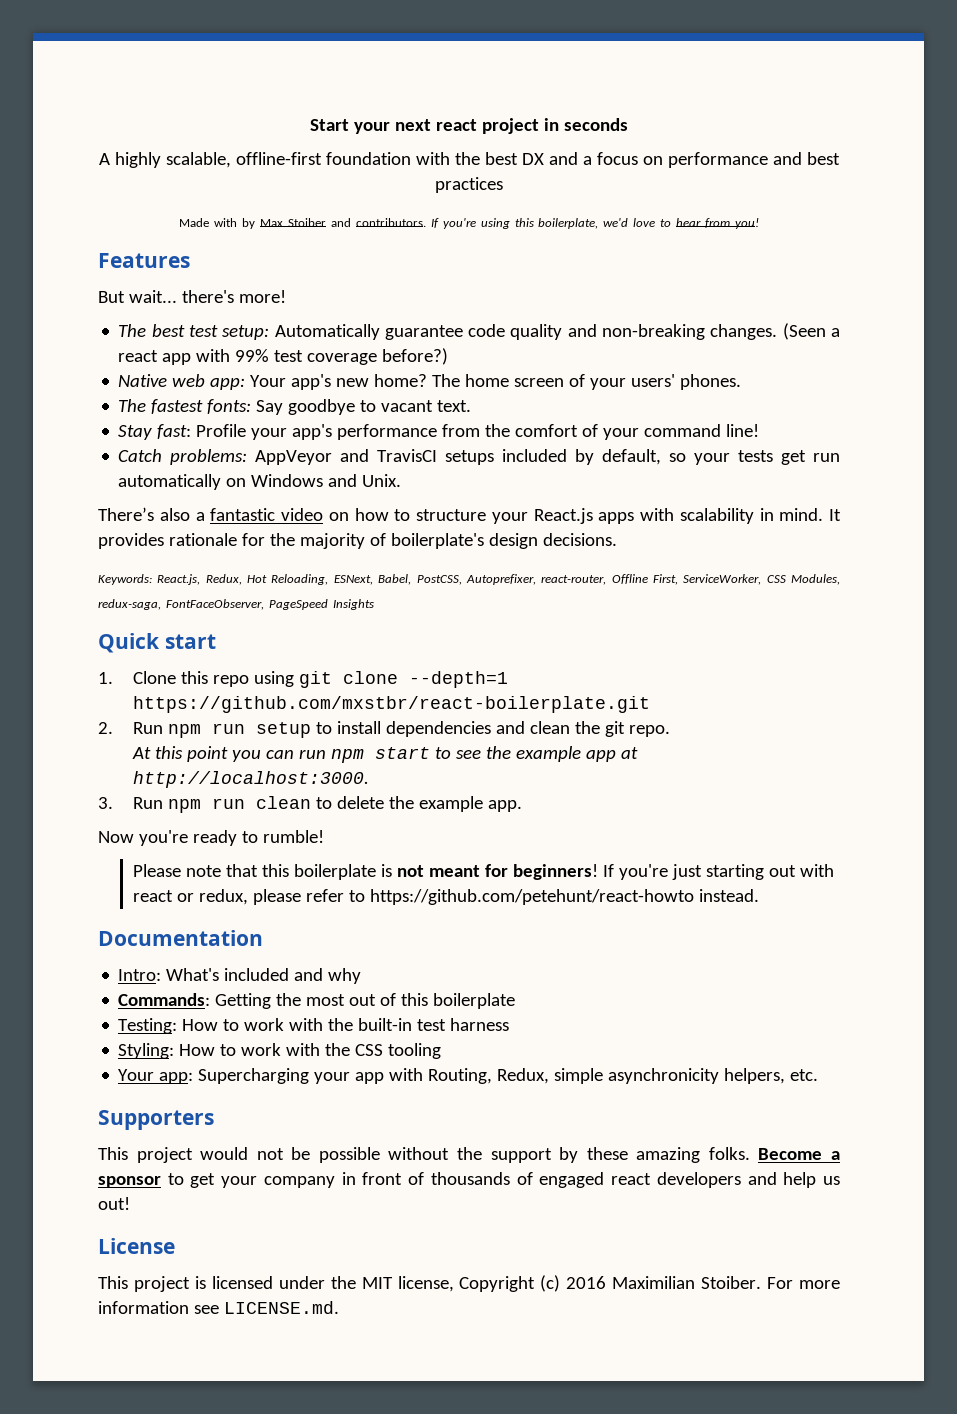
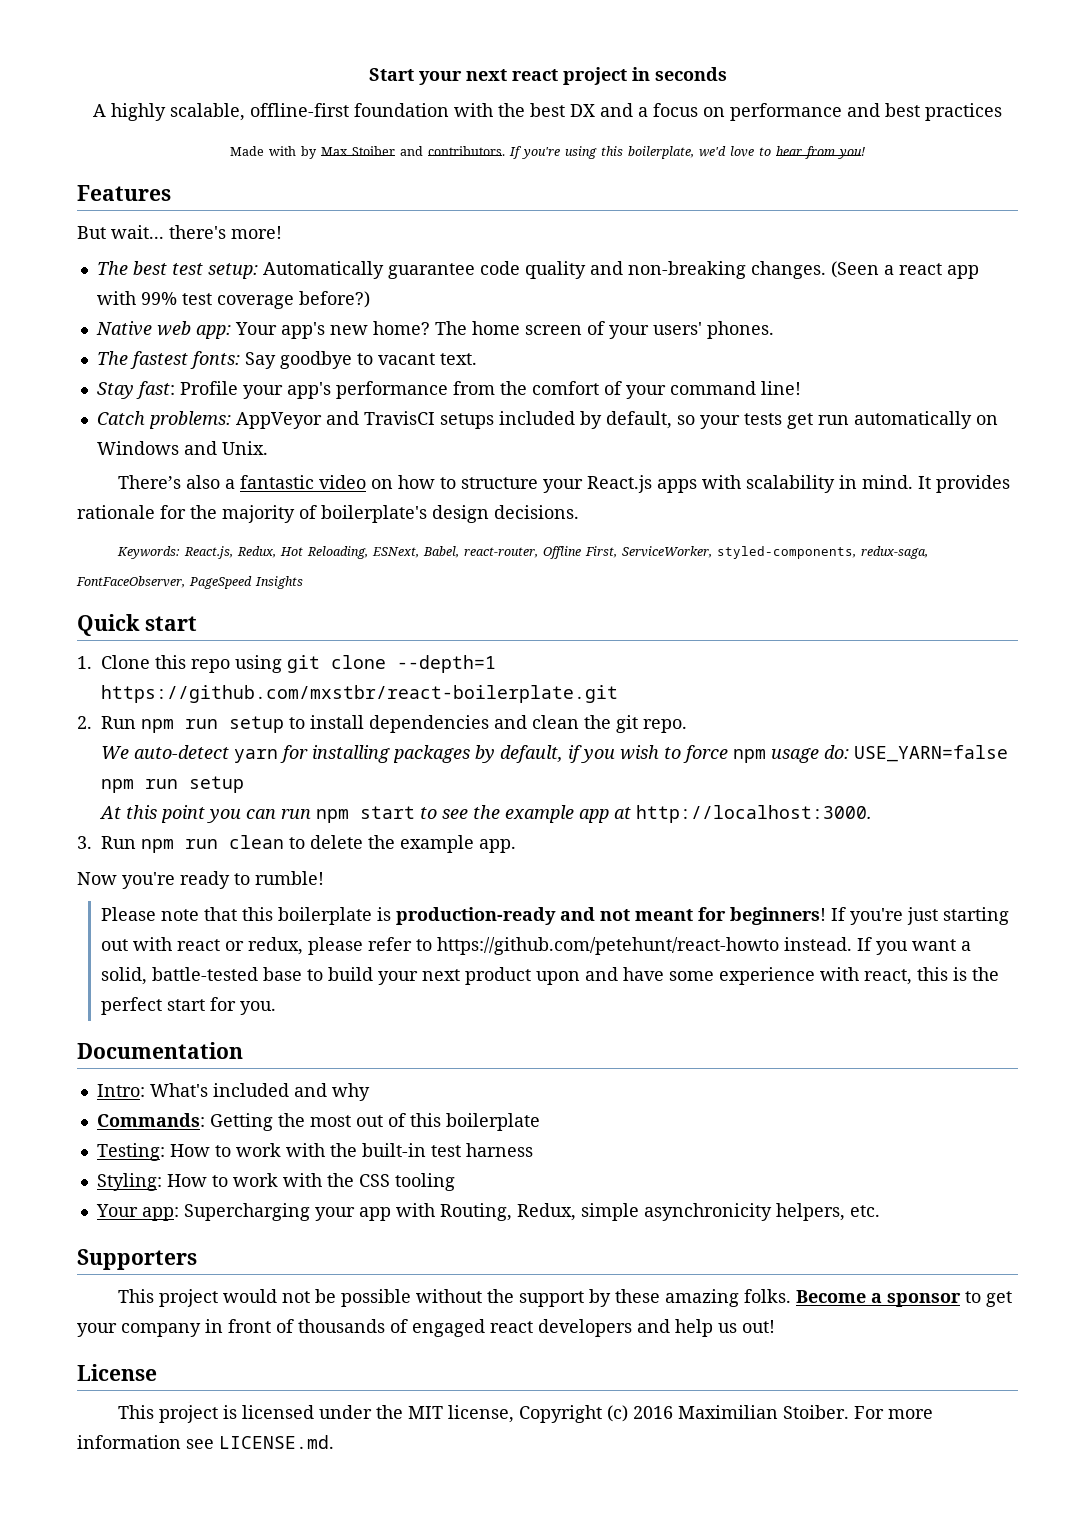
[416,574,536,585] PostCSS, Autoprefixer, -> (459, 552) none
[766,574,841,585] CSS Modules, -> [716,546,856,559] styled-components,
(671, 731) none -> [100,745,1008,763] [100,776,244,793] // We auto-detect yarn for installing packages by default, if you wish to force npm usage do: USE_YARN=false npm run setup
(393, 870) none -> [395,907,595,925] production-ready and
(760, 895) none -> [856,937,971,955] [100,967,999,985] [100,997,276,1015] If you want a solid, battle-tested base to build your next product upon and have some experience with react, this is the perfect start for you.

